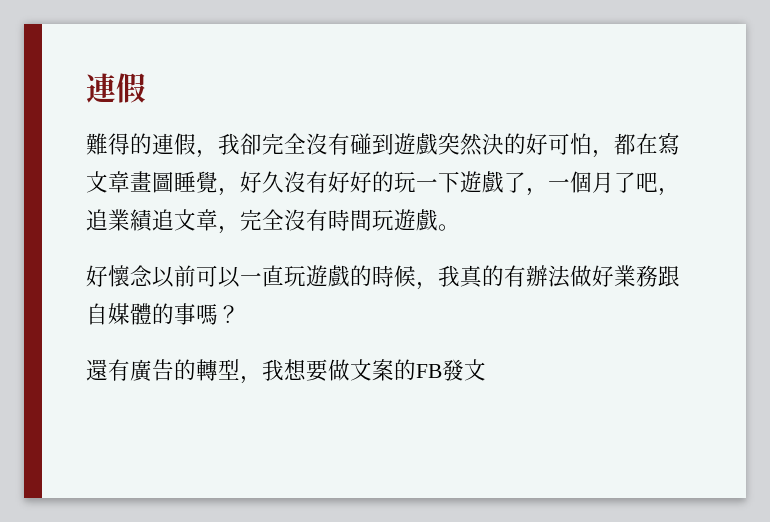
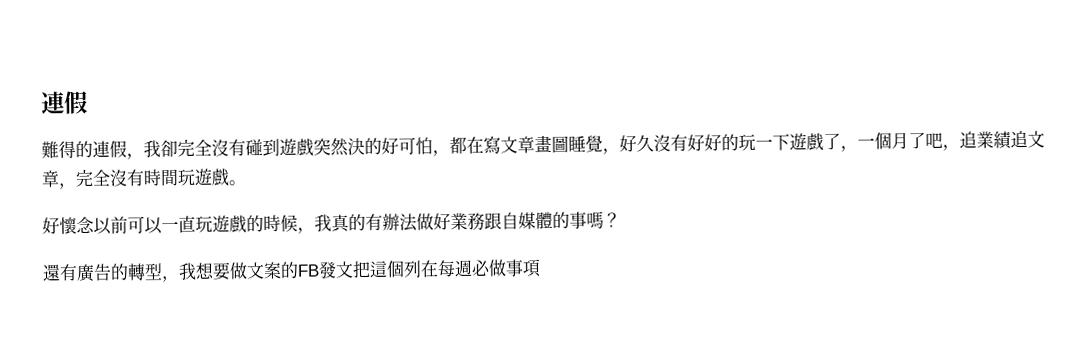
(486, 370) none -> [352,259,541,279] 把這個列在每週必做事項

